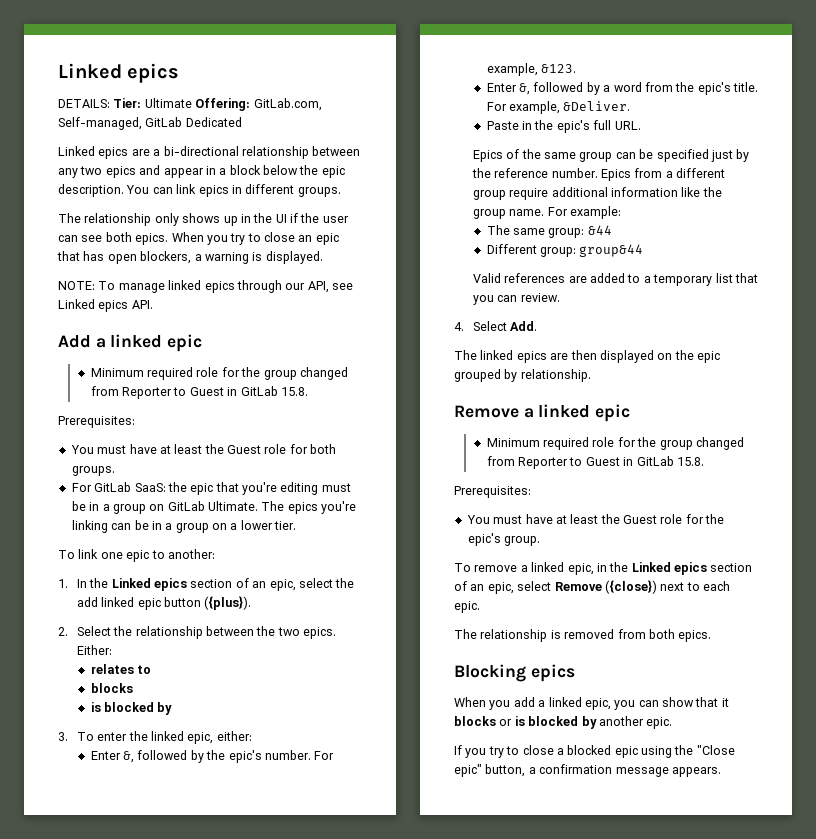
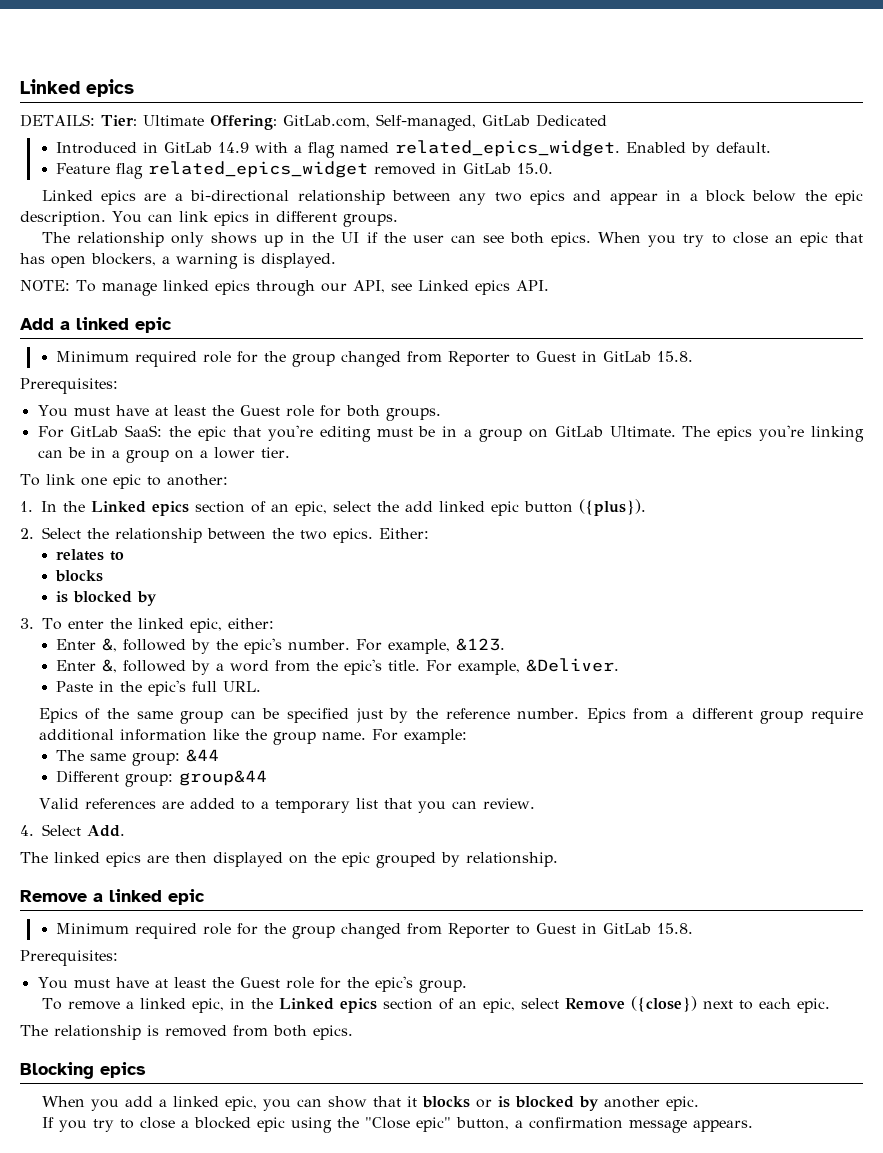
(242, 122) none -> [56,140,772,158] [56,161,554,179] // Introduced in GitLab 14.9 with a flag named related_epics_widget. Enabled by default. // Feature flag related_epics_widget removed in GitLab 15.0.

